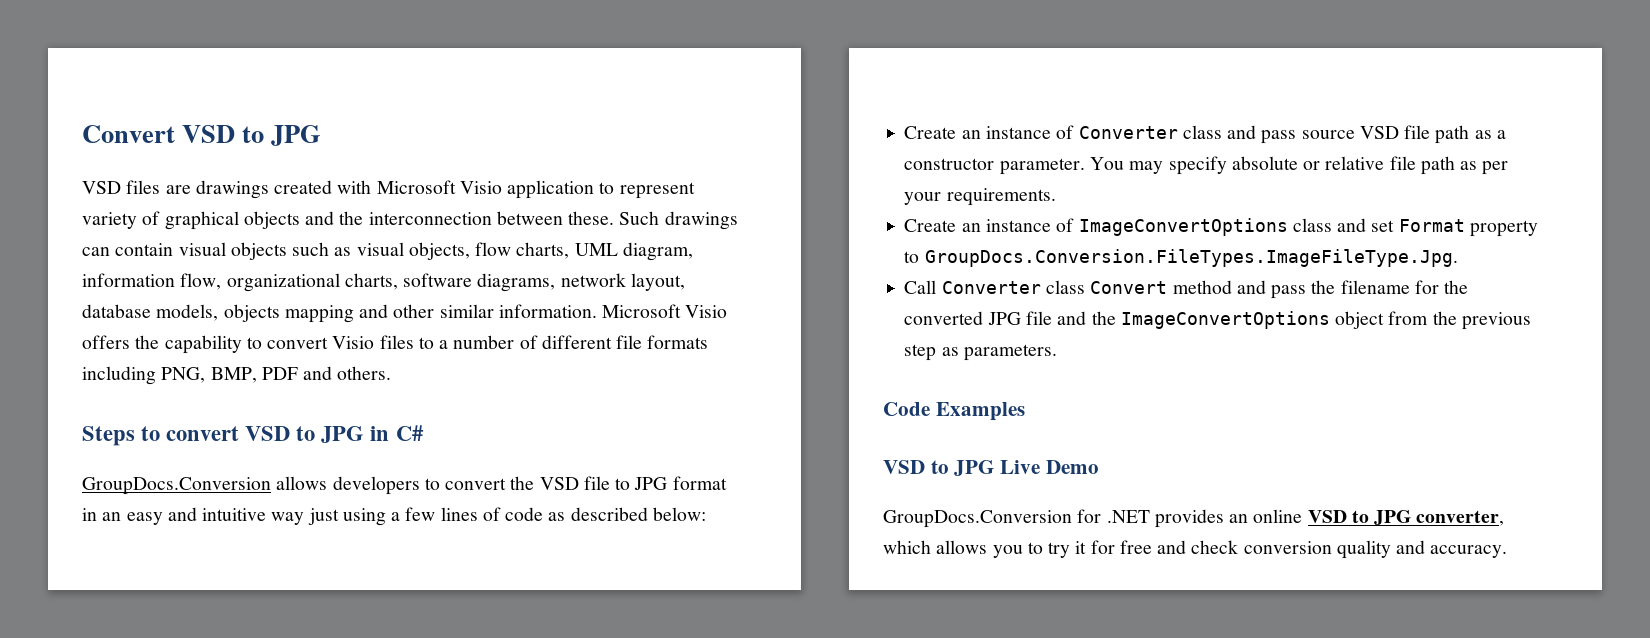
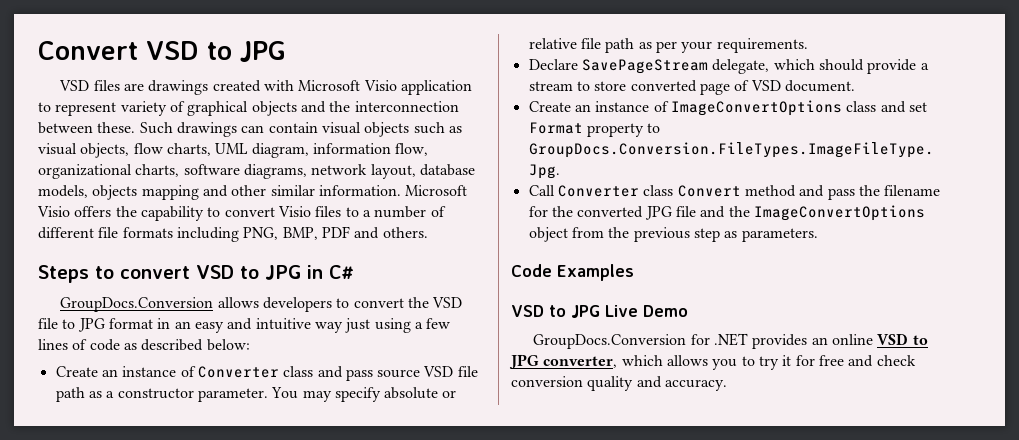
(1056, 197) none -> [528,59,929,74] [528,80,855,95] // Declare SavePageStream delegate, which should provide a stream to store converted page of VSD document.

